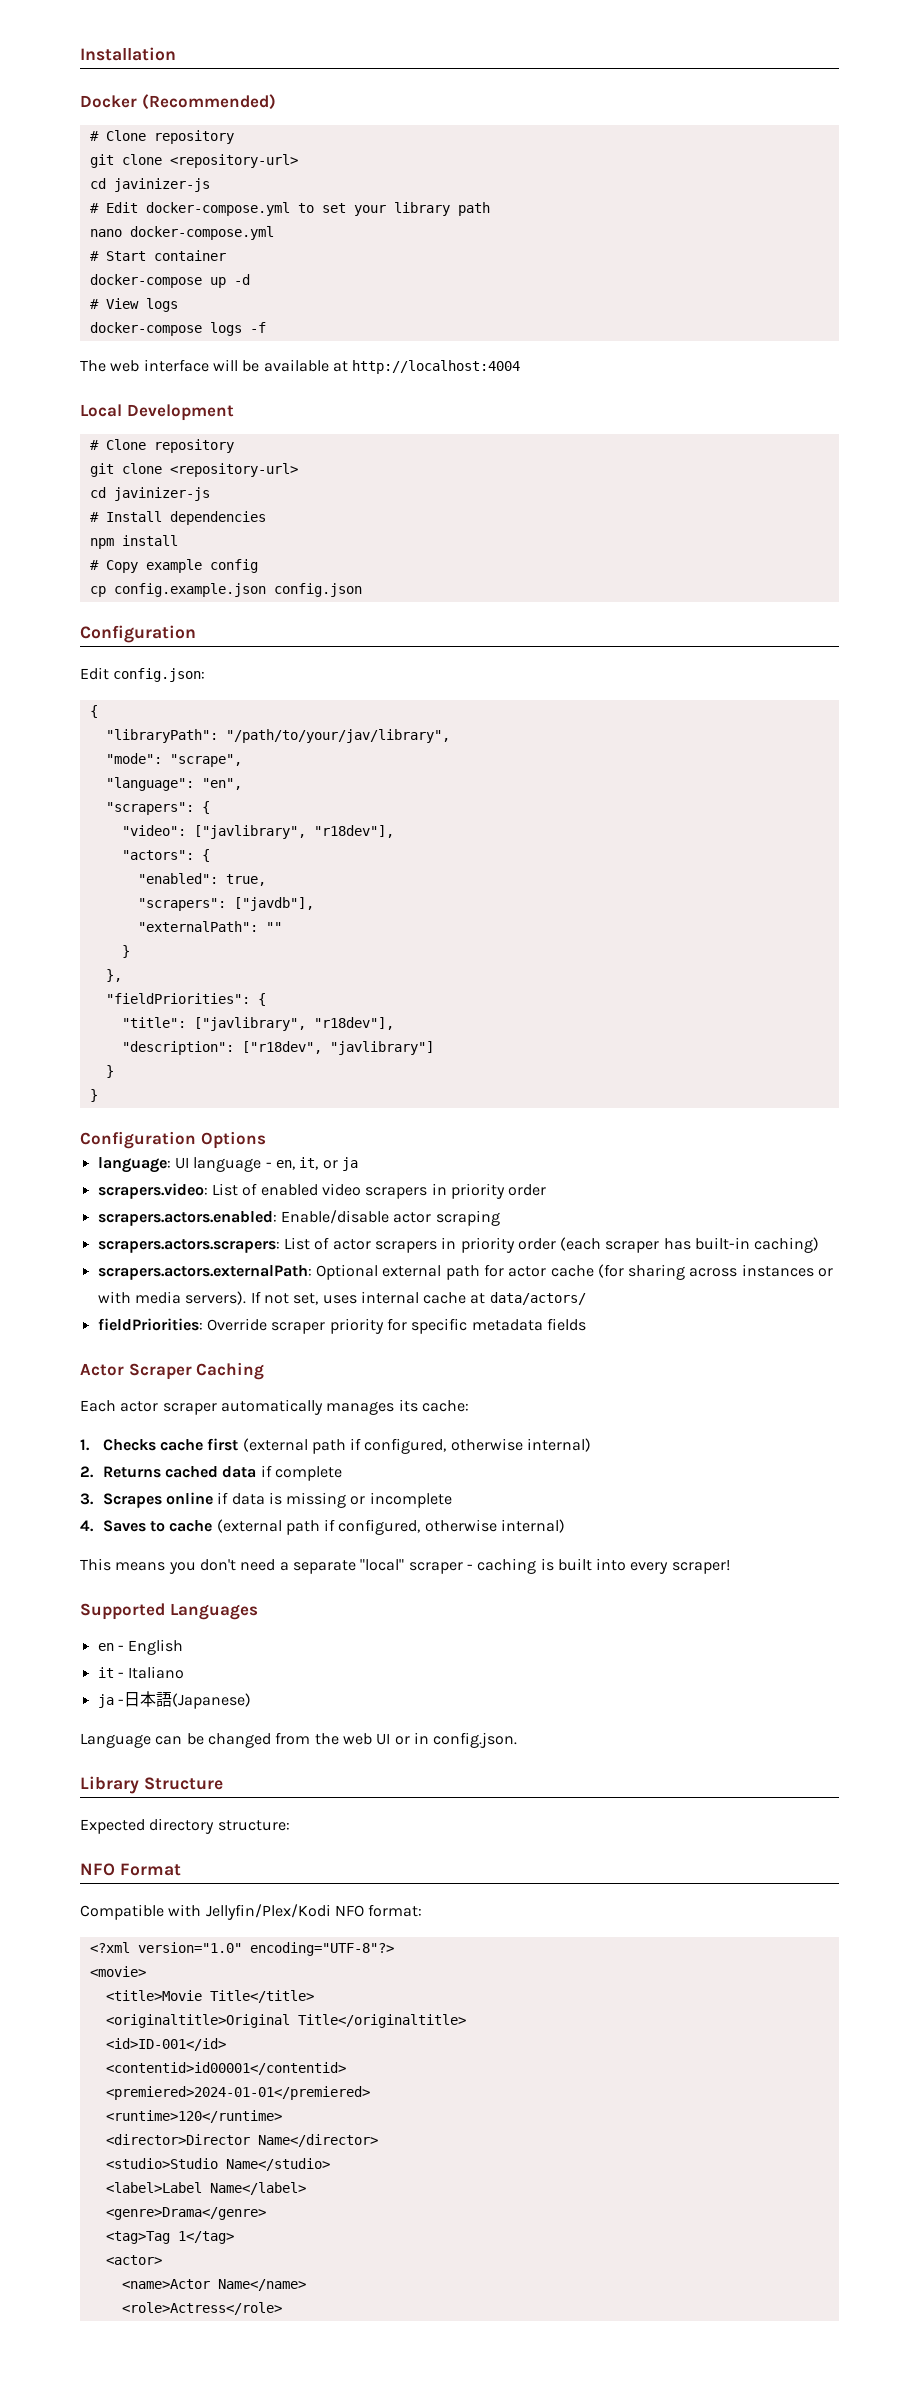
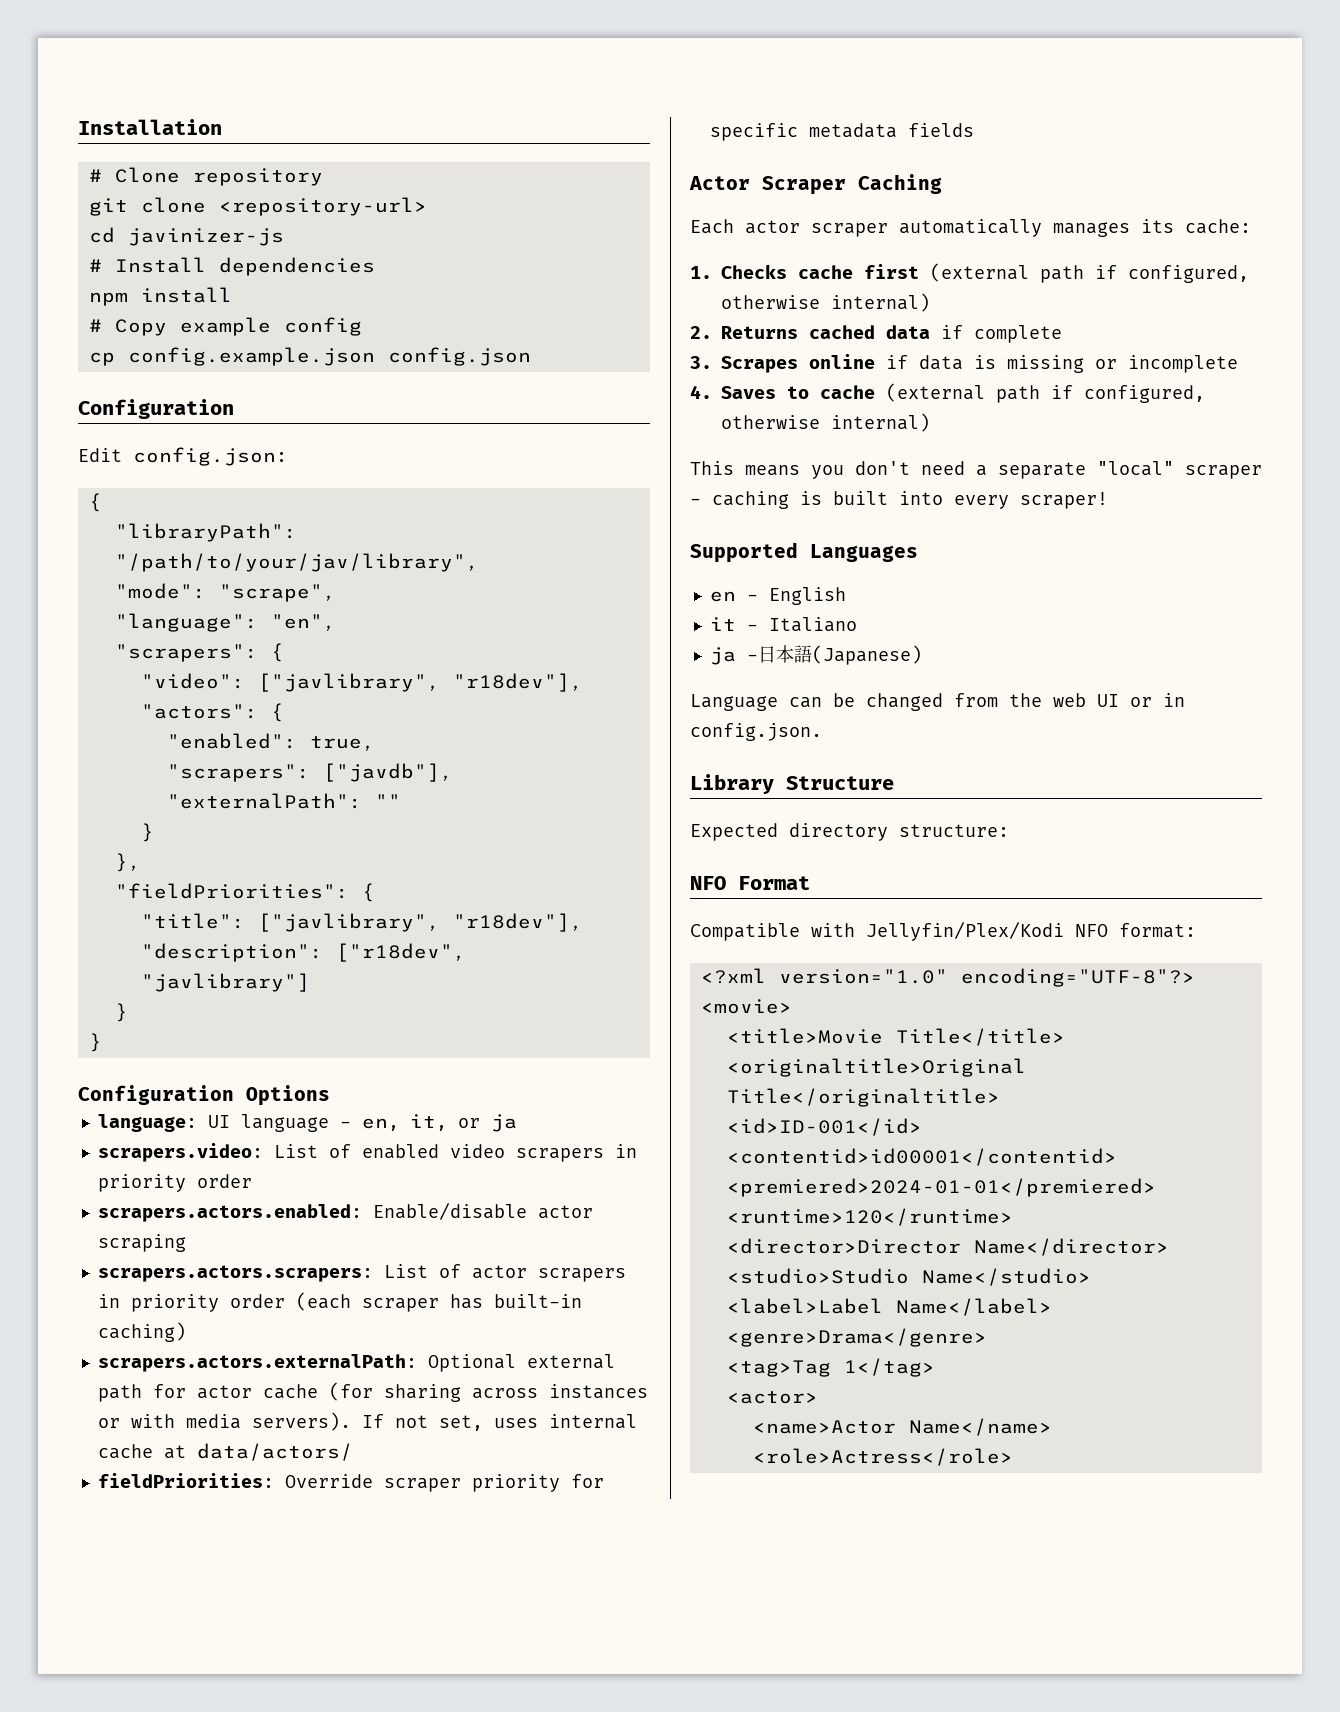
[80,94,276,110] [89,130,234,144] [89,154,298,168] [89,178,210,192] [89,202,490,216] [89,226,274,240] [89,250,226,261] [89,274,250,288] [89,298,178,312] [89,322,266,336] [80,359,521,374] [80,404,234,421] // Docker (Recommended) // # Clone repository // git clone <repository-url> // cd javinizer-js // # Edit docker-compose.yml to set your library path // nano docker-compose.yml // # Start container // docker-compose up -d // # View logs // docker-compose logs -f // The web interface will be available at http://localhost:4004 // Local Development -> (222, 127) none

